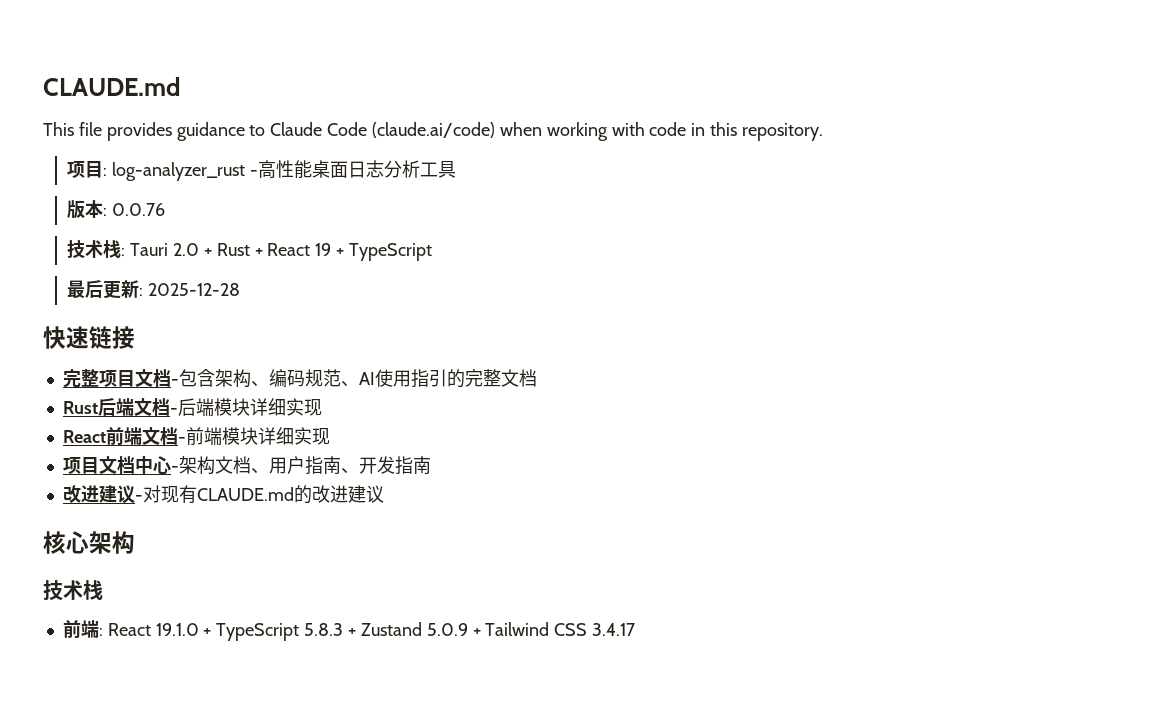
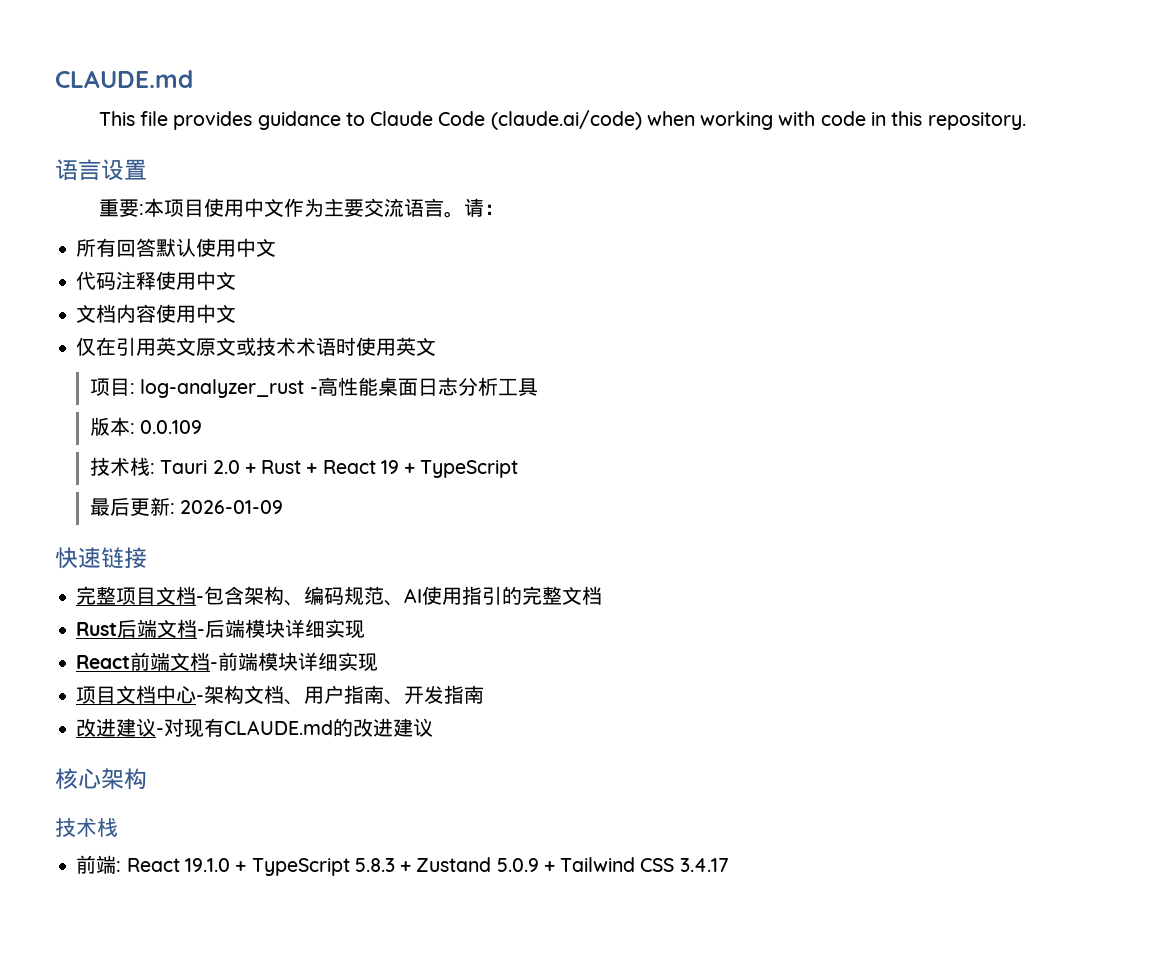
(824, 132) none -> [55,159,147,181] [98,198,504,218] [76,238,277,257] [76,271,237,290] [76,304,237,323] [76,337,437,356] // 语言设置 // 重要:本项目使用中文作为主要交流语言。请： // 所有回答默认使用中文 // 代码注释使用中文 // 文档内容使用中文 // 仅在引用英文原文或技术术语时使用英文
[112,203,166,216] 0.0.76 -> [140,420,203,434] 0.0.109
[148,283,241,296] 2025-12-28 -> [180,500,284,514] 2026-01-09

